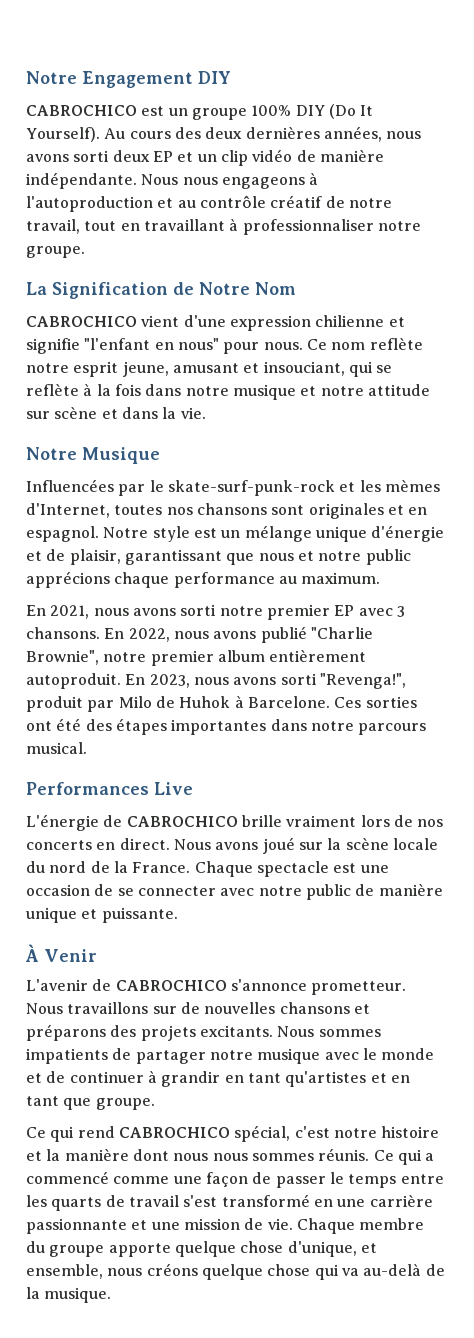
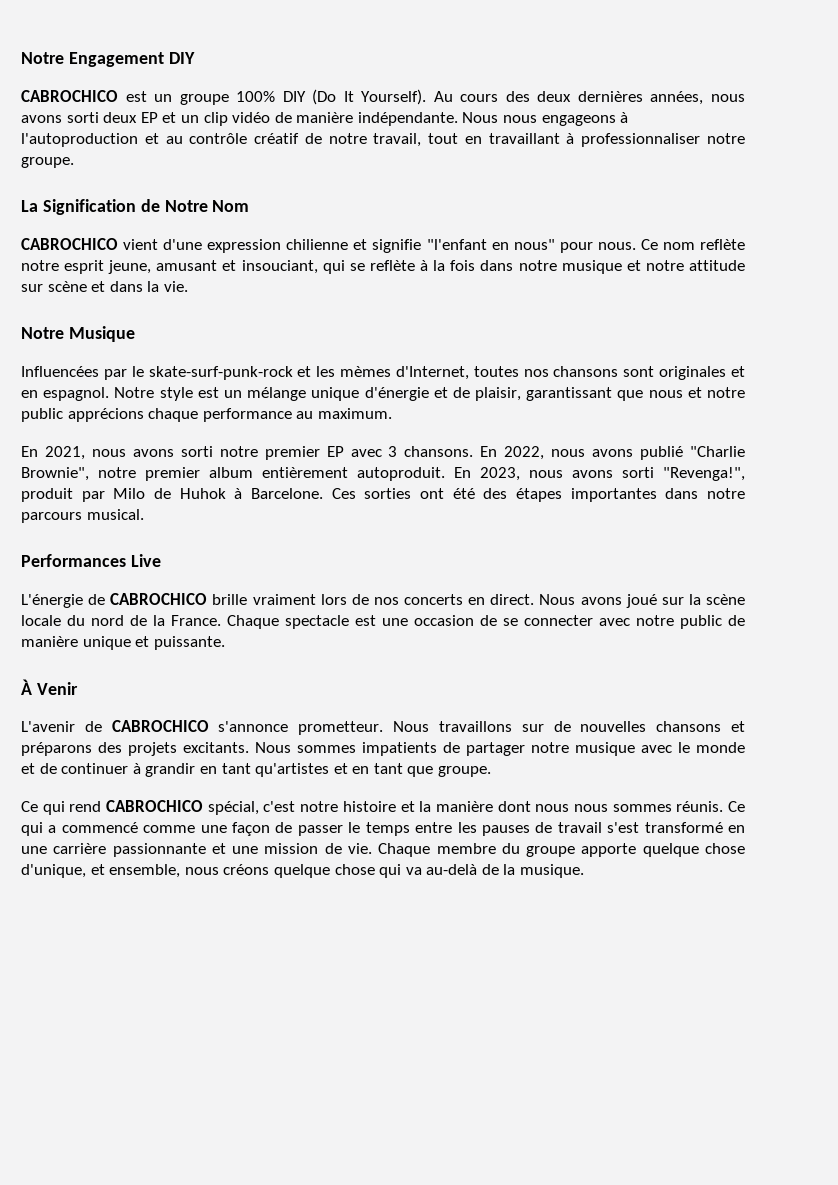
[51,1197,102,1211] quarts -> [481,825,530,836] pauses

